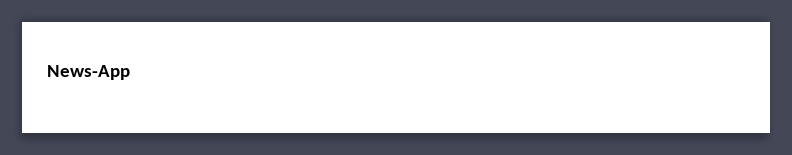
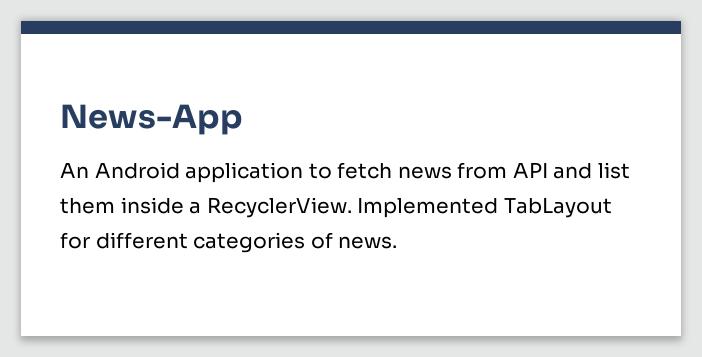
(130, 72) none -> [60,162,630,183] [60,197,612,218] [60,232,398,253] // An Android application to fetch news from API and list them inside a RecyclerView. Implemented TabLayout for different categories of news.

